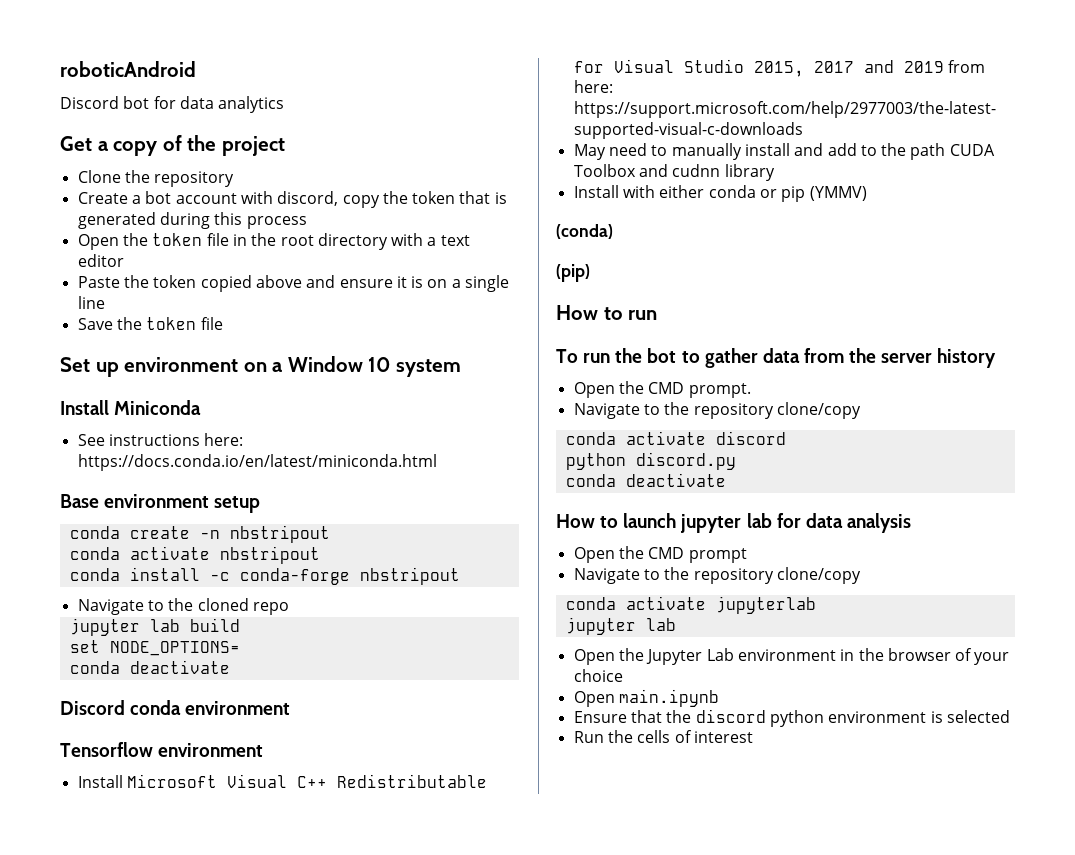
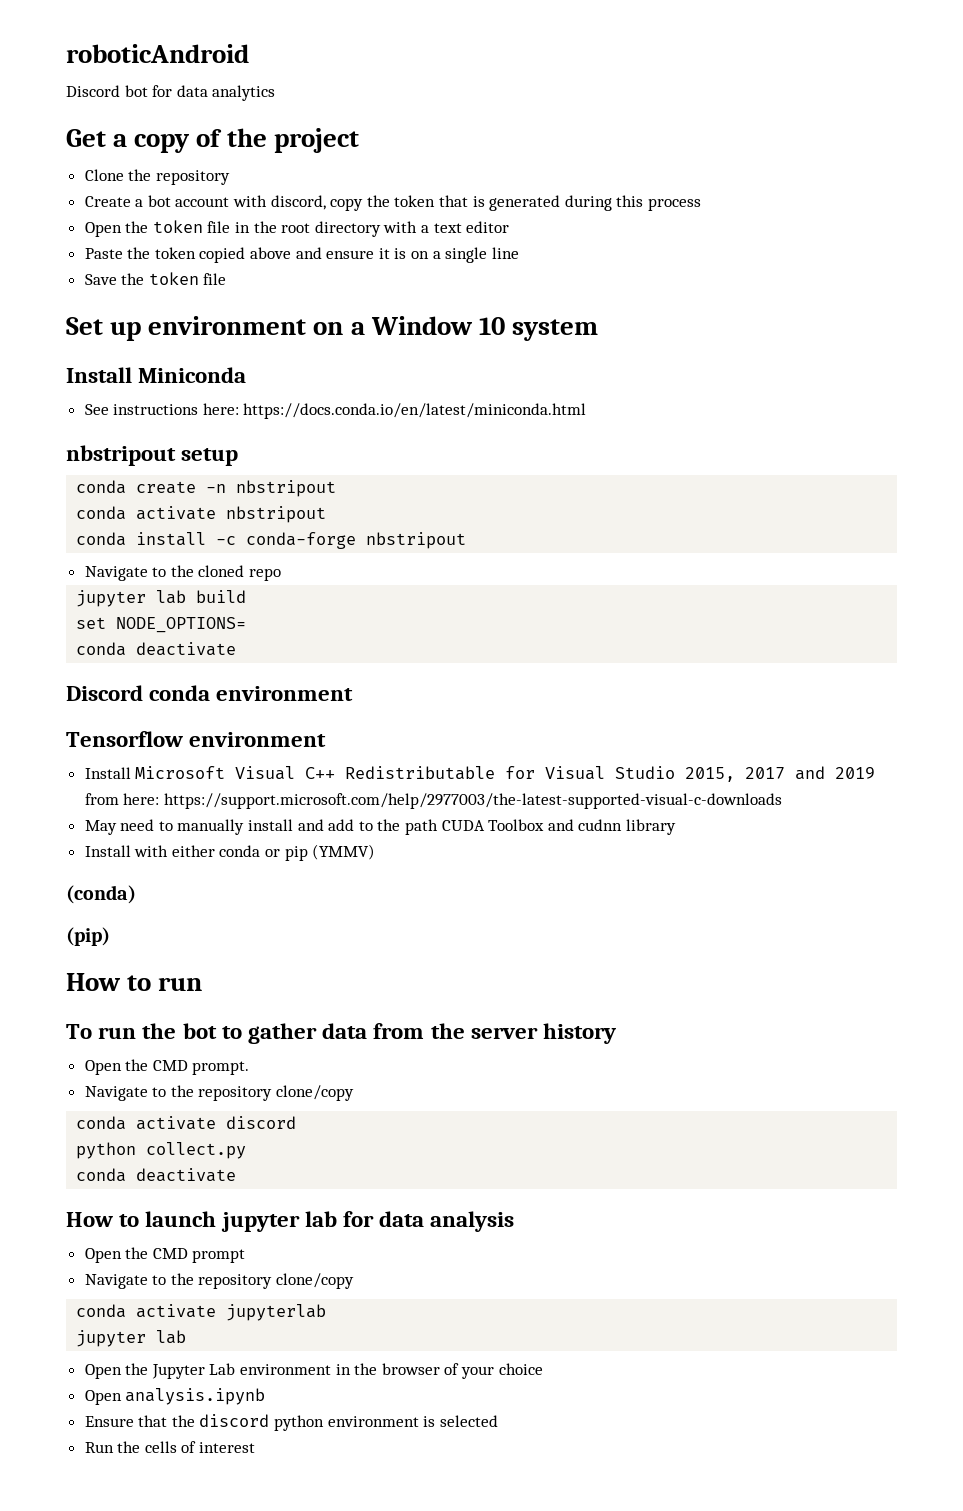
[60,494,210,508] Base environment -> [66,445,176,466] nbstripout
[635,452,736,470] discord.py -> [146,1142,247,1159] collect.py
[618,689,719,707] main.ipynb -> [125,1388,266,1405] analysis.ipynb

